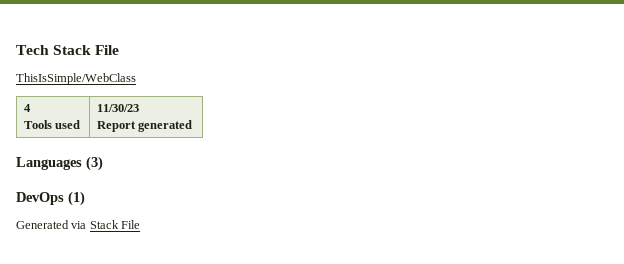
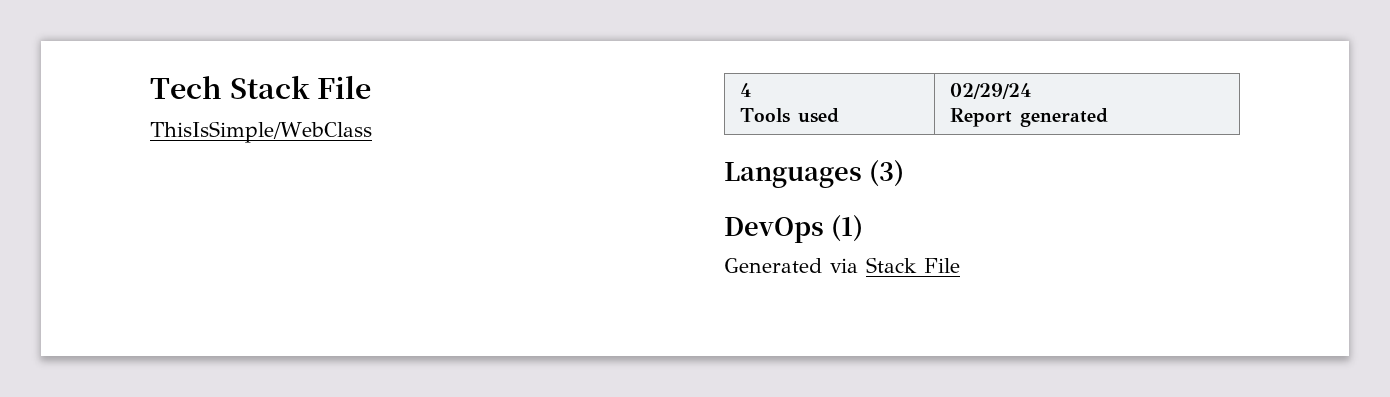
[96,104,139,112] 11/30/23 -> [950,83,1033,99] 02/29/24

